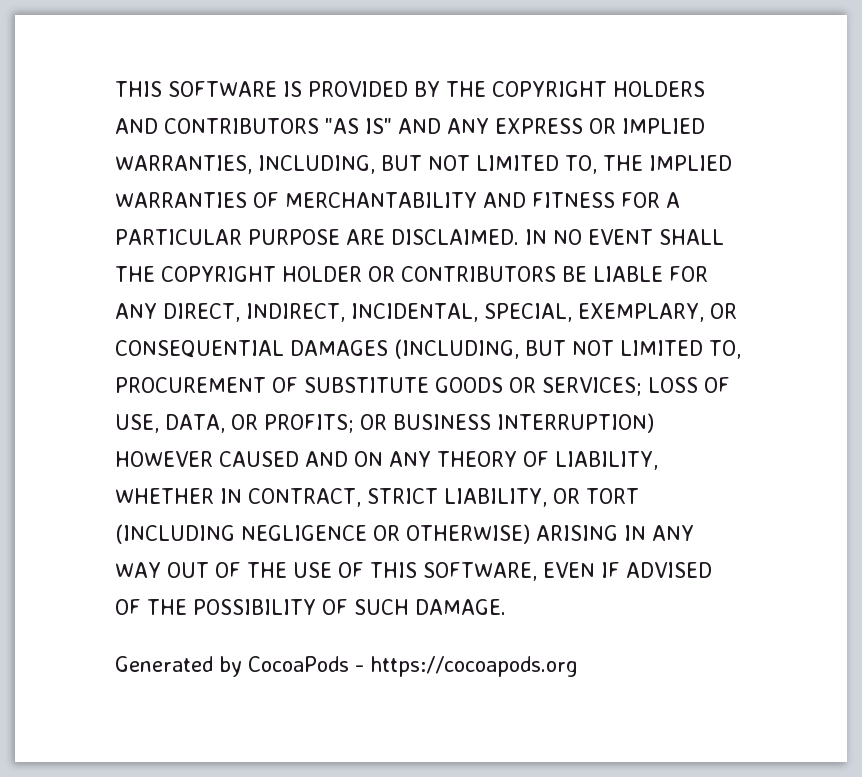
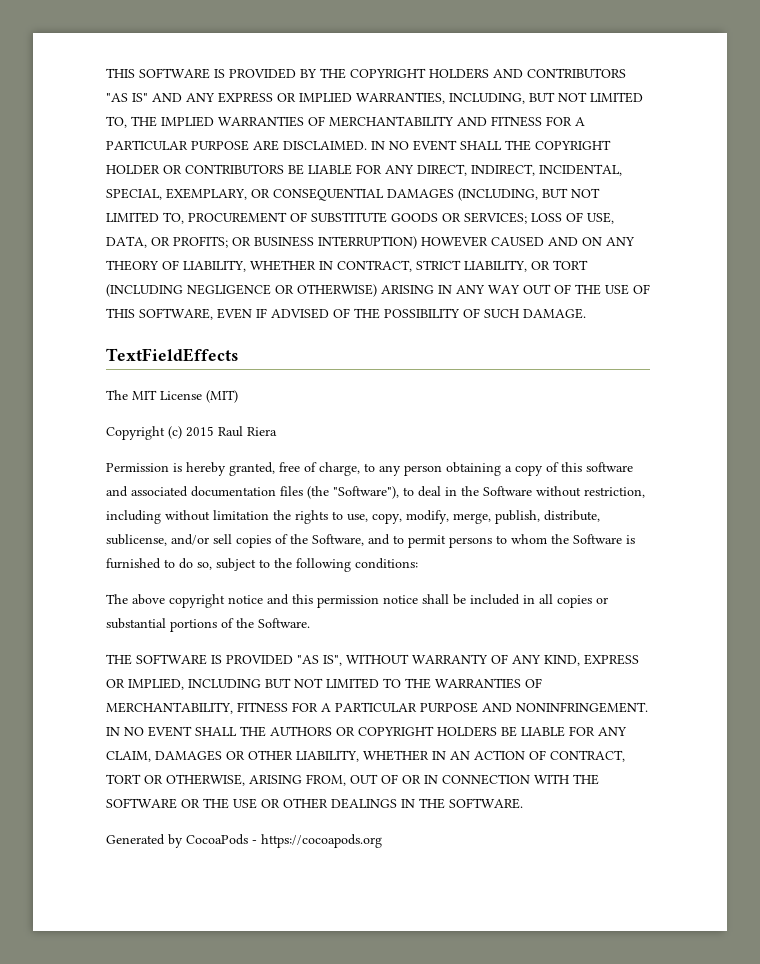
(506, 607) none -> [106,348,238,362] [106,390,238,403] [106,426,277,440] [106,462,633,476] [106,486,645,499] [106,510,600,524] [106,534,635,548] [106,558,418,572] [106,594,608,608] [106,618,310,632] [106,654,639,666] [106,678,542,690] [106,702,648,714] [106,726,627,737] [106,750,625,762] [106,774,599,786] [106,798,523,809] // TextFieldEffects // The MIT License (MIT) // Copyright (c) 2015 Raul Riera // Permission is hereby granted, free of charge, to any person obtaining a copy of this software and associated documentation files (the "Software"), to deal in the Software without restriction, including without limitation the rights to use, copy, modify, merge, publish, distribute, sublicense, and/or sell copies of the Software, and to permit persons to whom the Software is furnished to do so, subject to the following conditions: // The above copyright notice and this permission notice shall be included in all copies or substantial portions of the Software. // THE SOFTWARE IS PROVIDED "AS IS", WITHOUT WARRANTY OF ANY KIND, EXPRESS OR IMPLIED, INCLUDING BUT NOT LIMITED TO THE WARRANTIES OF MERCHANTABILITY, FITNESS FOR A PARTICULAR PURPOSE AND NONINFRINGEMENT. IN NO EVENT SHALL THE AUTHORS OR COPYRIGHT HOLDERS BE LIABLE FOR ANY CLAIM, DAMAGES OR OTHER LIABILITY, WHETHER IN AN ACTION OF CONTRACT, TORT OR OTHERWISE, ARISING FROM, OUT OF OR IN CONNECTION WITH THE SOFTWARE OR THE USE OR OTHER DEALINGS IN THE SOFTWARE.

